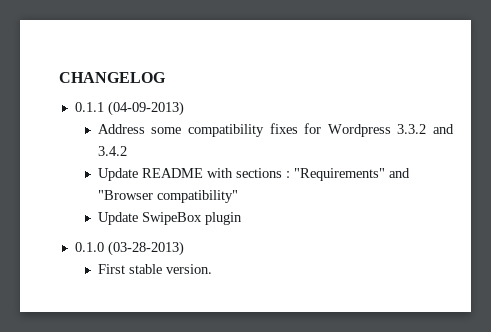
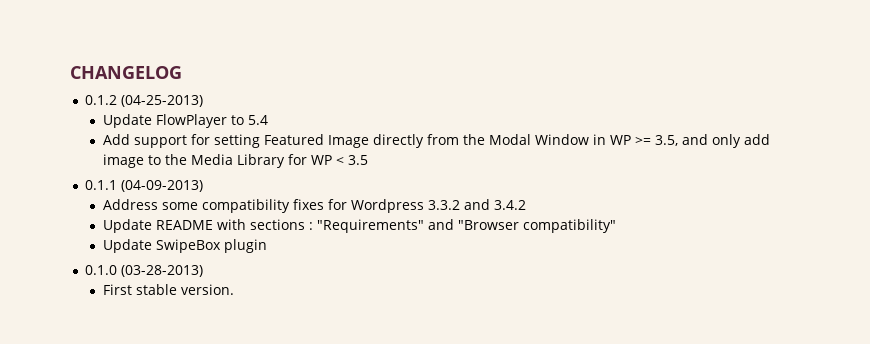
(166, 77) none -> [85,95,204,107] [102,114,268,128] [102,134,770,148] [102,154,368,168] // 0.1.2 (04-25-2013) // Update FlowPlayer to 5.4 // Add support for setting Featured Image directly from the Modal Window in WP >= 3.5, and only add image to the Media Library for WP < 3.5

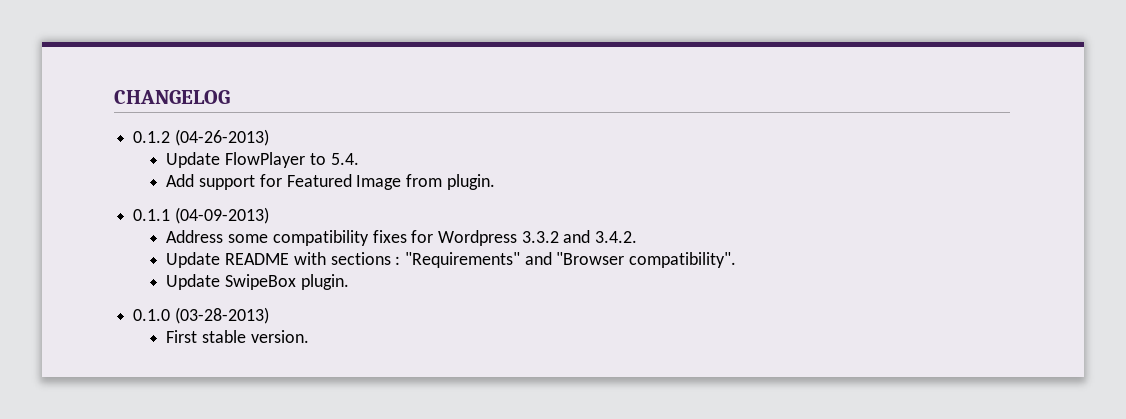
[121,95,204,107] (04-25-2013) -> [174,129,269,146] (04-26-2013)
[247,115,268,125] 5.4 -> [330,153,359,165] 5.4.
[213,134,260,148] setting -> (282, 180) none
[372,134,770,148] [102,154,368,168] directly from the Modal Window in WP >= 3.5, and only add image to the Media Library for WP < 3.5 -> [406,174,495,190] from plugin.
[493,200,526,210] 3.4.2 -> [595,231,638,243] 3.4.2.
[522,219,616,233] compatibility" -> [629,252,737,268] compatibility".
[223,239,267,253] plugin -> [300,274,349,290] plugin.

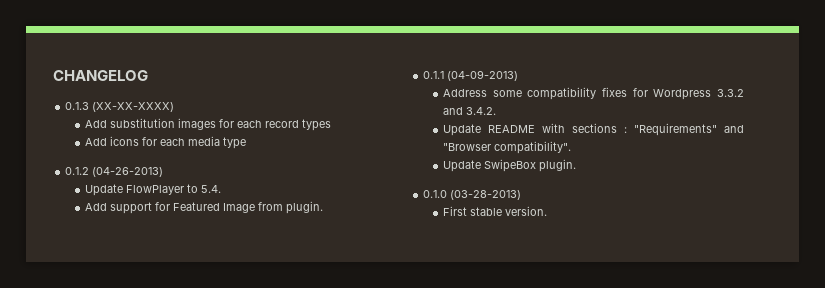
(230, 97) none -> [65,102,175,112] [84,118,331,131] [84,136,246,149] // 0.1.3 (XX-XX-XXXX) // Add substitution images for each record types // Add icons for each media type

